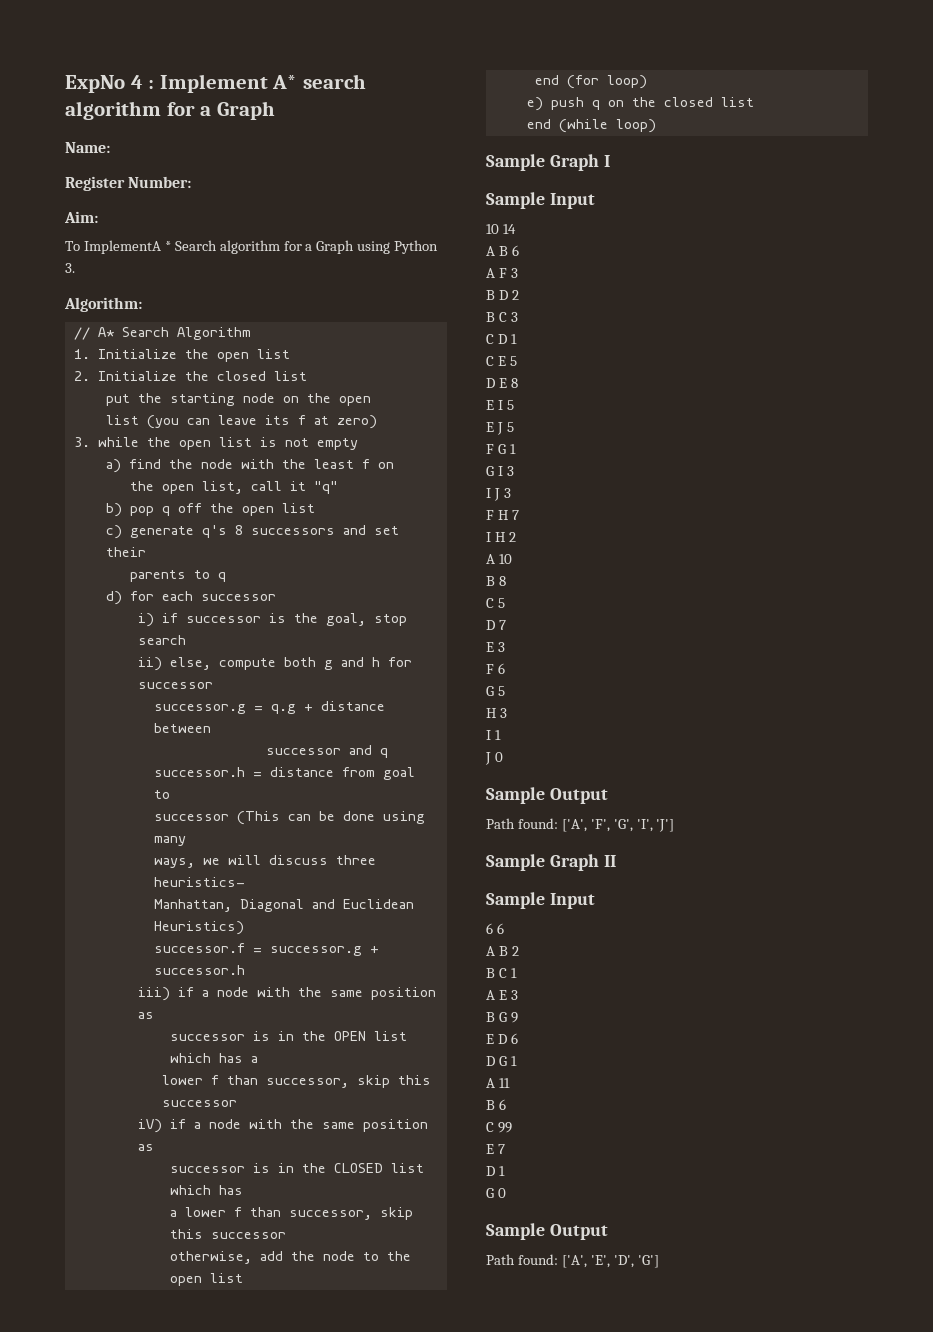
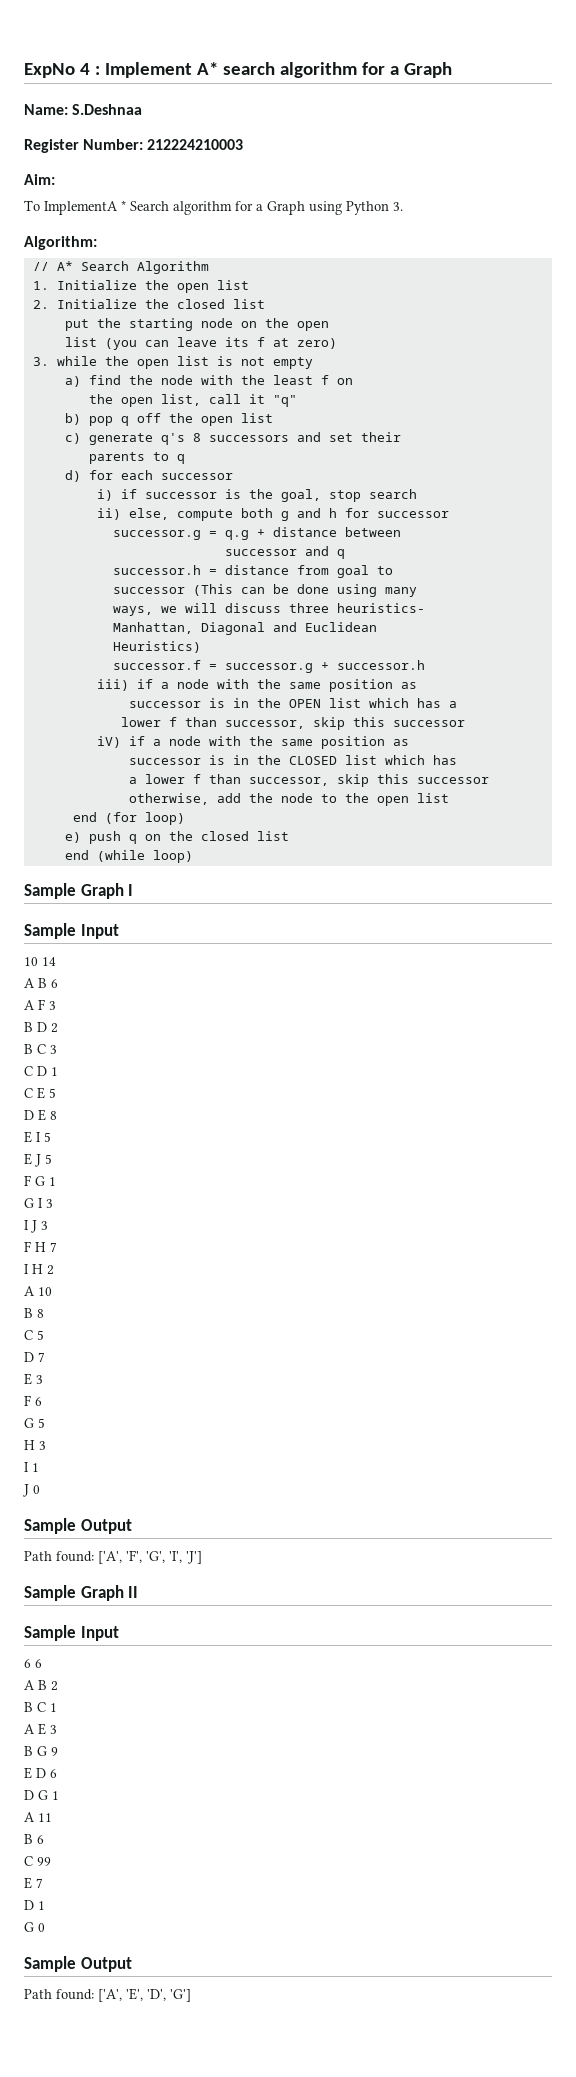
(110, 147) none -> [72,104,143,115] S.Deshnaa
(192, 182) none -> [147,139,244,150] 212224210003

